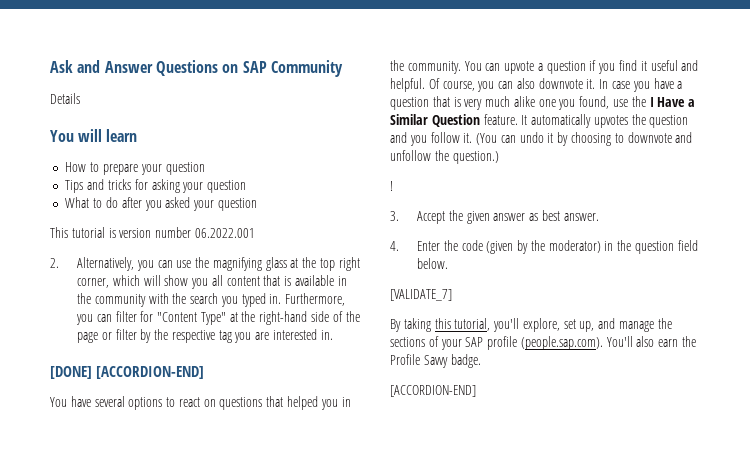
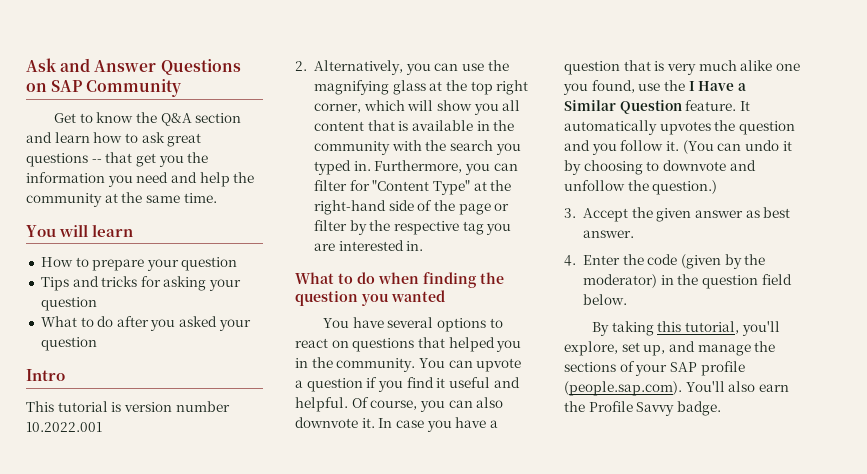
[50,93,80,104] Details -> [54,112,242,126] [26,132,202,147] [26,152,209,167] [26,172,255,187] [26,192,217,207] Get to know the Q&A section and learn how to ask great questions -- that get you the information you need and help the community at the same time.
(257, 204) none -> [26,369,65,381] // Intro
[194,228,255,238] 06.2022.001 -> [26,422,102,432] 10.2022.001
[50,366,204,379] [DONE] [ACCORDION-END] -> [295,272,504,288] [295,290,445,306] What to do when finding the question you wanted
[390,181,393,191] // ! -> (718, 187) none
[390,289,452,301] // [VALIDATE_7] -> (628, 299) none
[390,385,476,397] // [ACCORDION-END] -> (721, 408) none

